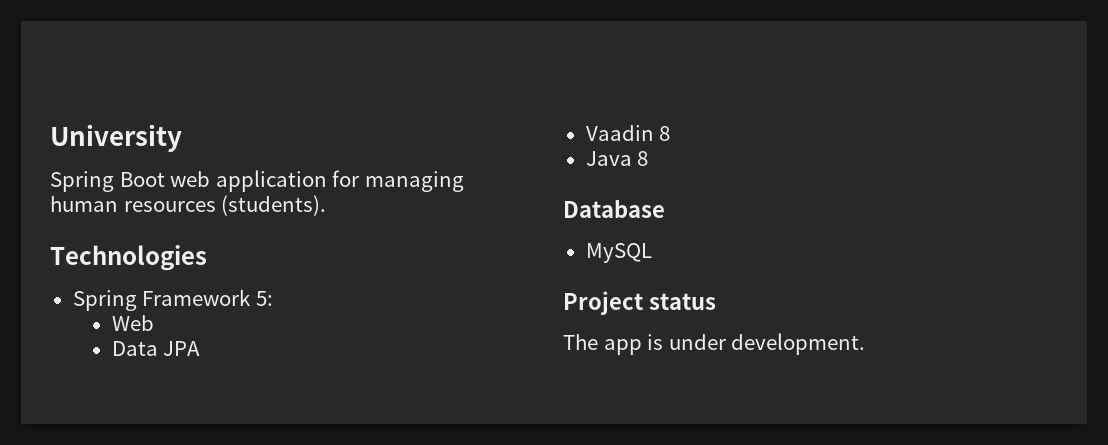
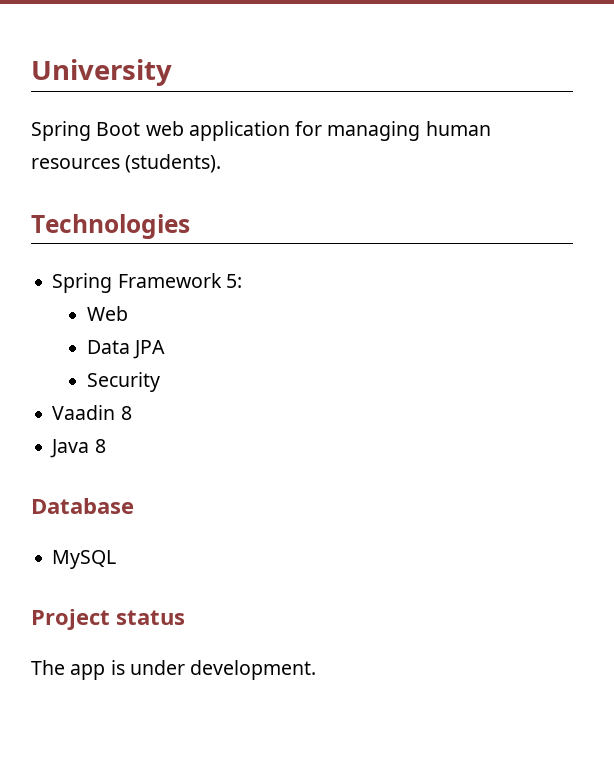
(201, 348) none -> [86,372,160,392] // Security

